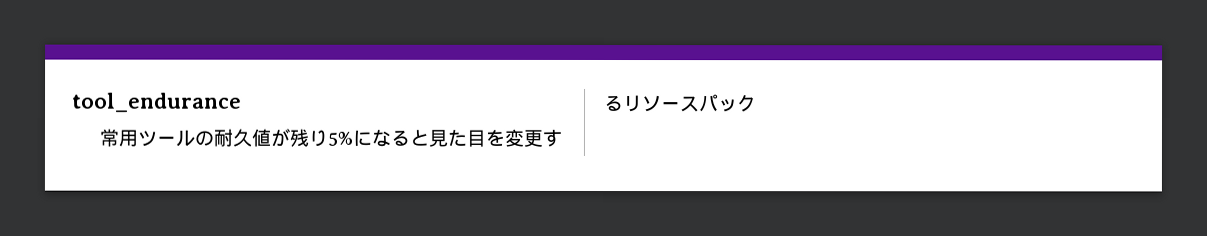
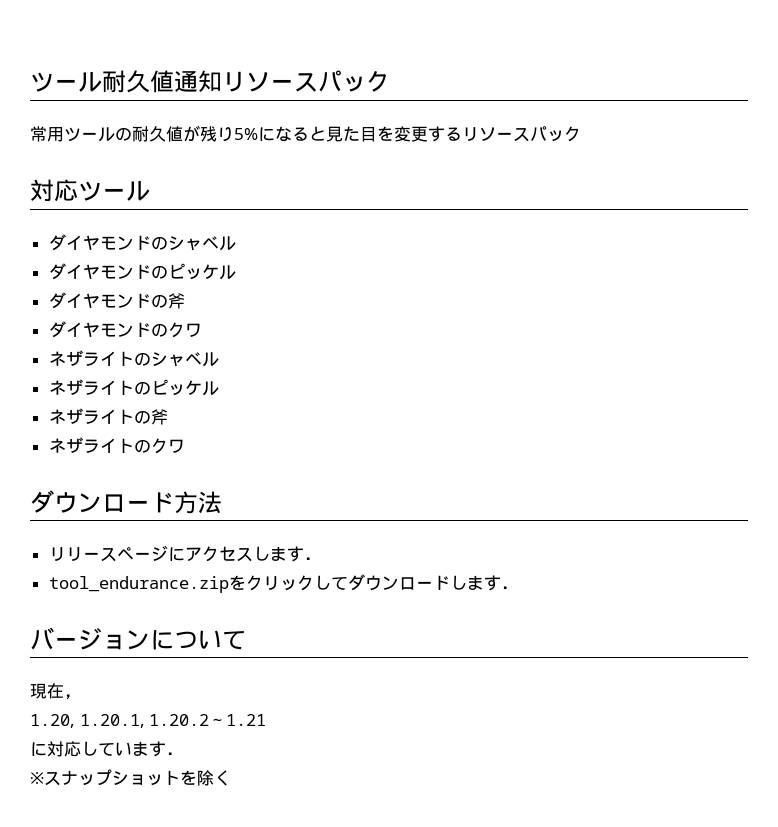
[72,92,242,113] tool_endurance -> [30,70,390,93] ツール耐久値通知リソースパック
(757, 103) none -> [30,179,150,202] [48,234,236,251] [48,263,236,280] [48,292,185,309] [48,321,202,338] [48,350,219,367] [48,379,219,396] [48,408,168,425] [48,437,185,454] [30,490,222,514] [48,545,321,562] [48,574,518,593] [30,627,246,650] [30,683,81,700] [30,714,267,728] [30,741,183,757] [30,769,231,786] // 対応ツール // ダイヤモンドのシャベル // ダイヤモンドのピッケル // ダイヤモンドの斧 // ダイヤモンドのクワ // ネザライトのシャベル // ネザライトのピッケル // ネザライトの斧 // ネザライトのクワ // ダウンロード方法 // リリースページにアクセスします． // tool_endurance.zipをクリックしてダウンロードします． // バージョンについて // 現在， // 1.20, 1.20.1, 1.20.2～1.21 // に対応しています． // ※スナップショットを除く

